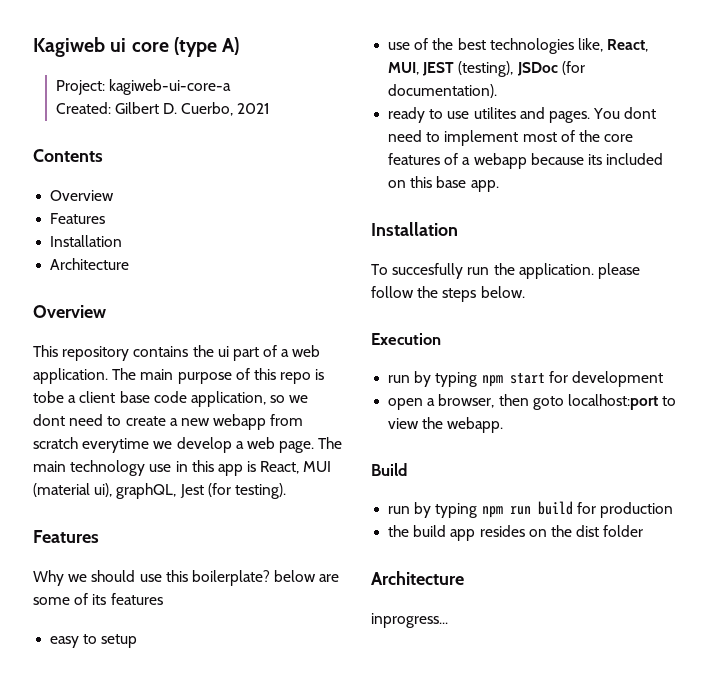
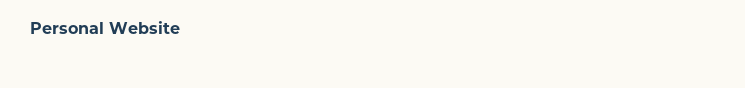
[33,37,240,57] [55,79,231,95] [55,102,271,116] [33,149,103,162] [50,190,115,201] [50,213,106,224] [50,235,123,247] [50,258,130,270] [33,305,106,318] [33,345,321,361] [33,368,325,384] [33,391,309,407] [33,414,304,430] [33,437,343,453] [33,460,332,476] [33,483,286,499] [33,530,99,543] [33,570,340,586] [33,593,163,605] [50,634,138,648] [388,38,649,54] [388,61,585,77] [388,84,498,98] [388,107,657,123] [388,130,634,146] [388,153,664,169] [388,176,499,192] [371,222,458,236] [371,263,640,279] [371,286,525,302] [371,333,441,345] [388,371,663,387] [388,394,677,410] [388,417,504,433] [371,463,407,476] [388,501,673,518] [388,525,644,541] [371,571,464,585] [371,613,448,628] Kagiweb ui core (type A) // Project: kagiweb-ui-core-a // Created: Gilbert D. Cuerbo, 2021 // Contents // Overview // Features // Installation // Architecture // Overview // This repository contains the ui part of a web application. The main purpose of this repo is tobe a client base code application, so we dont need to create a new webapp from scratch everytime we develop a web page. The main technology use in this app is React, MUI (material ui), graphQL, Jest (for testing). // Features // Why we should use this boilerplate? below are some of its features // easy to setup // use of the best technologies like, React, MUI, JEST (testing), JSDoc (for documentation). // ready to use utilites and pages. You dont need to implement most of the core features of a webapp because its included on this base app. // Installation // To succesfully run the application. please follow the steps below. // Execution // run by typing npm start for development // open a browser, then goto localhost:port to view the webapp. // Build // run by typing npm run build for production // the build app resides on the dist folder // Architecture // inprogress... -> [30,21,180,34] Personal Website

